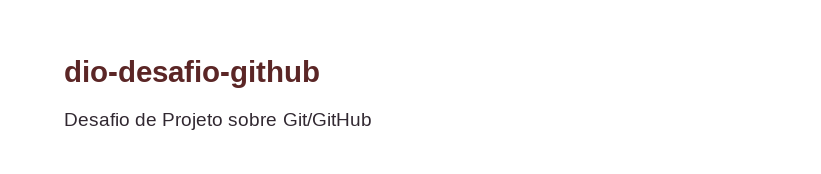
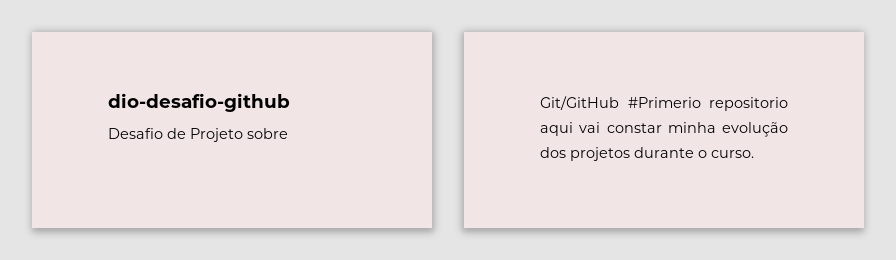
(372, 119) none -> [627,97,788,111] [540,122,788,137] [540,147,754,161] #Primerio repositorio aqui vai constar minha evolução dos projetos durante o curso.

